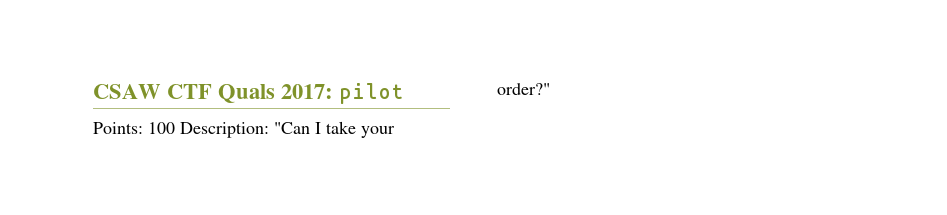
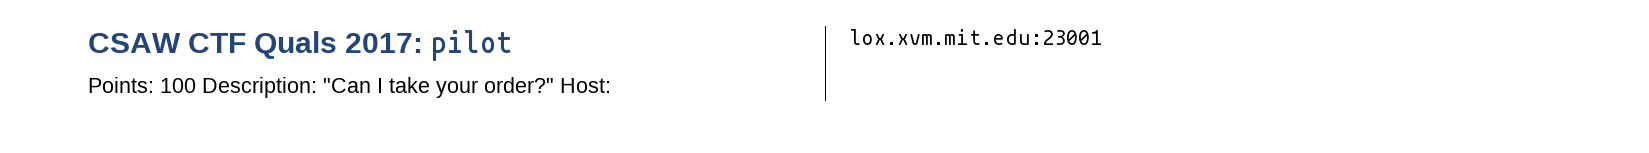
(550, 89) none -> [560,78,611,93] [849,29,1102,45] Host: lox.xvm.mit.edu:23001

